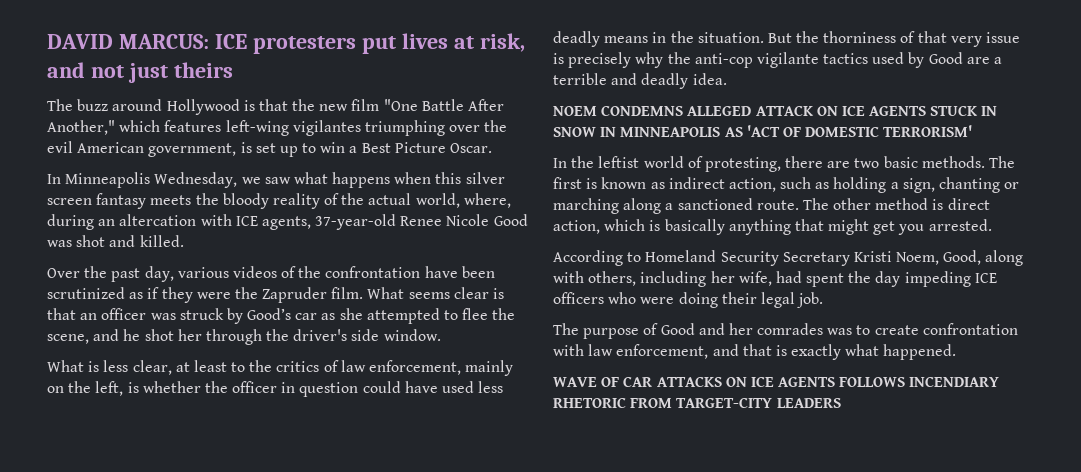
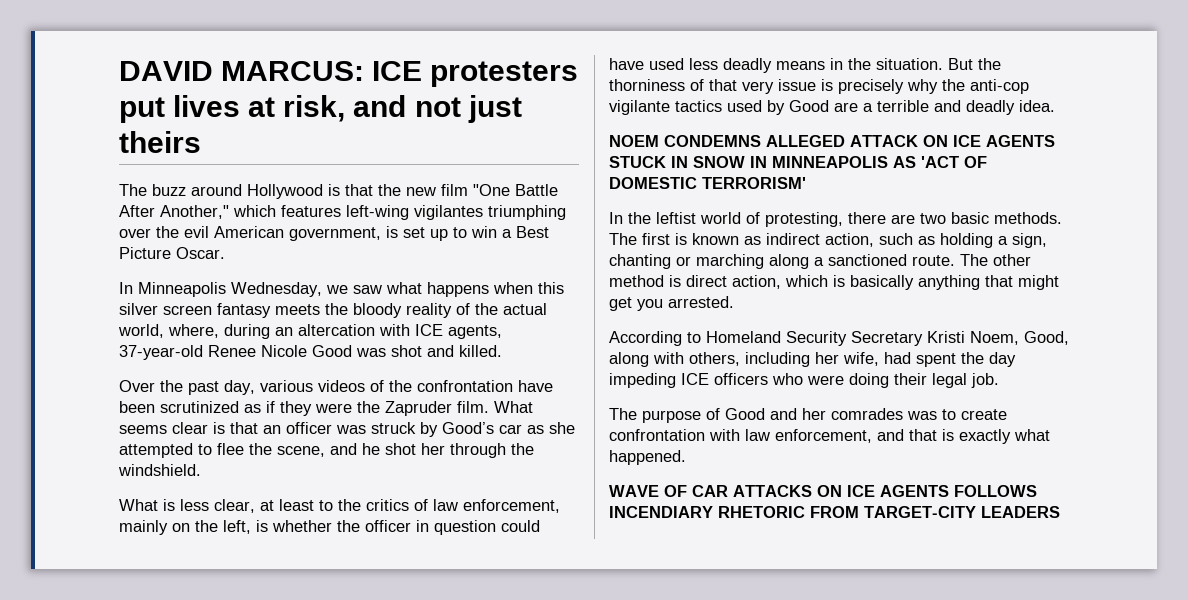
[293,329,441,341] driver's side window. -> [118,464,201,476] windshield.

